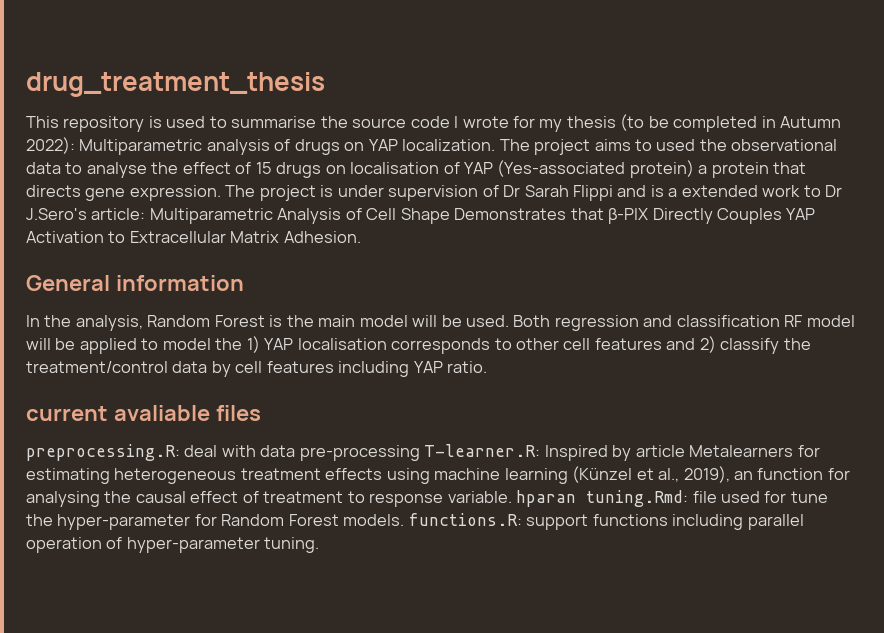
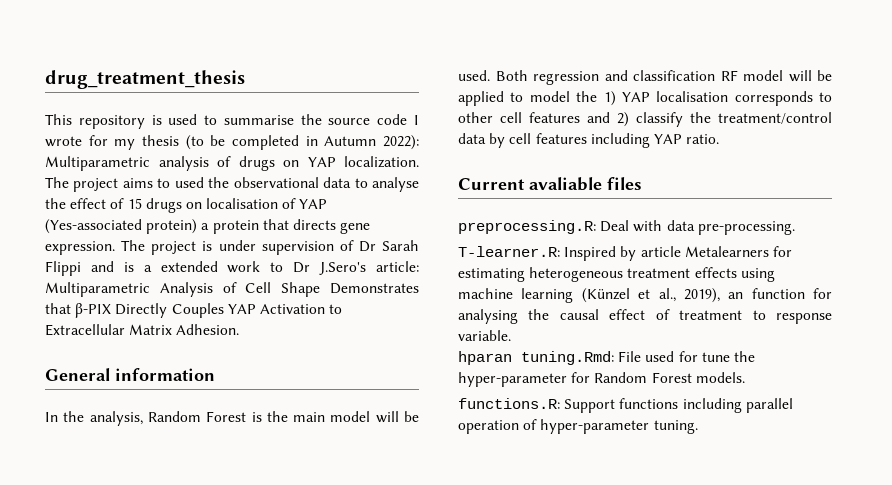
[26,406,108,421] current -> [458,178,525,190] Current
[184,445,218,457] deal -> [600,220,630,232] Deal
[299,445,420,461] pre-processing -> [697,221,795,235] pre-processing. //
(512, 497) none -> (511, 335) //
[692,491,717,503] file -> [618,351,642,362] File
[408,513,589,530] functions.R: support -> [458,398,616,413] // functions.R: Support

